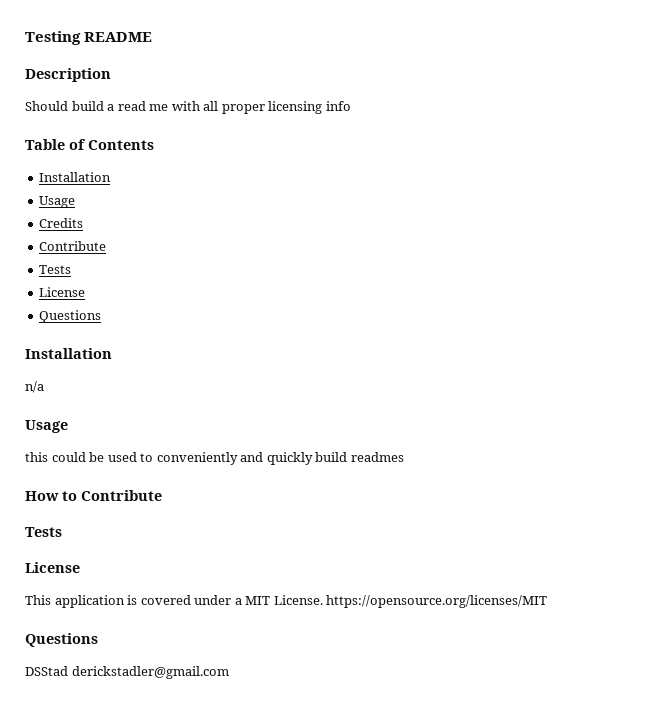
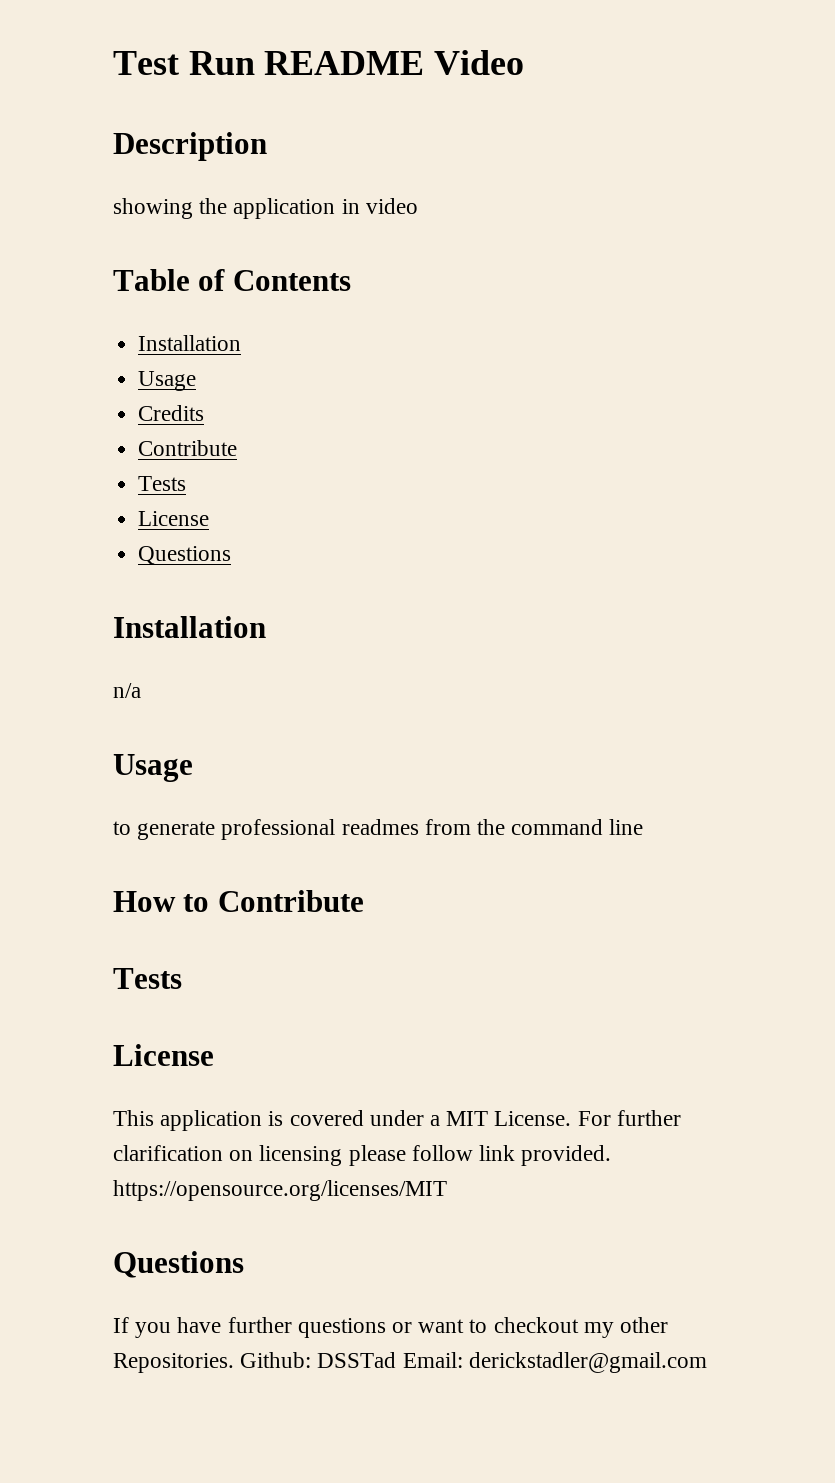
[25,31,81,45] Testing -> [113,51,255,75] Test Run
(153, 37) none -> [434,50,525,75] Video
[25,101,351,114] Should build a read me with all proper licensing info -> [113,198,418,219] showing the application in video
[25,452,404,465] this could be used to conveniently and quickly build readmes -> [113,819,644,840] to generate professional readmes from the command line
[326,595,548,608] [25,633,98,647] [25,666,68,676] https://opensource.org/licenses/MIT // Questions // DSStad -> [577,1110,681,1126] [113,1145,612,1166] [113,1180,447,1201] [113,1251,244,1278] [113,1317,669,1338] [113,1352,463,1373] For further clarification on licensing please follow link provided. https://opensource.org/licenses/MIT // Questions // If you have further questions or want to checkout my other Repositories. Github: DSSTad Email:

